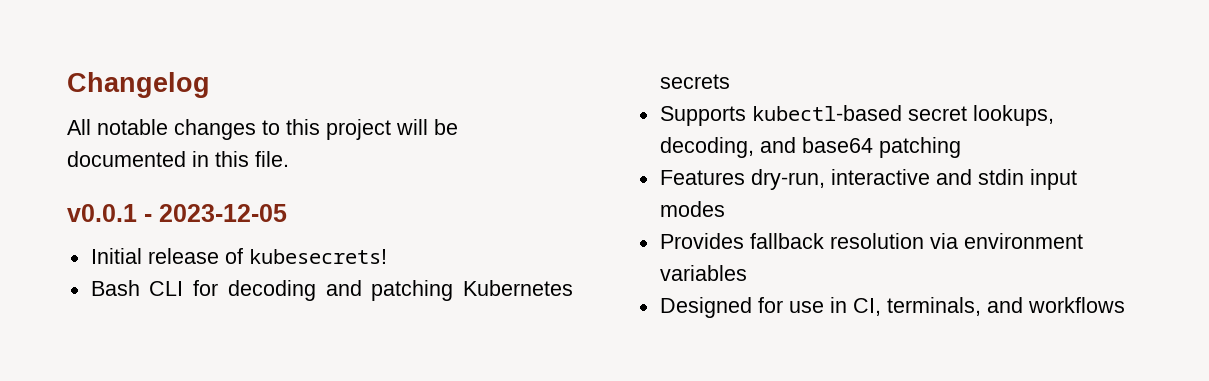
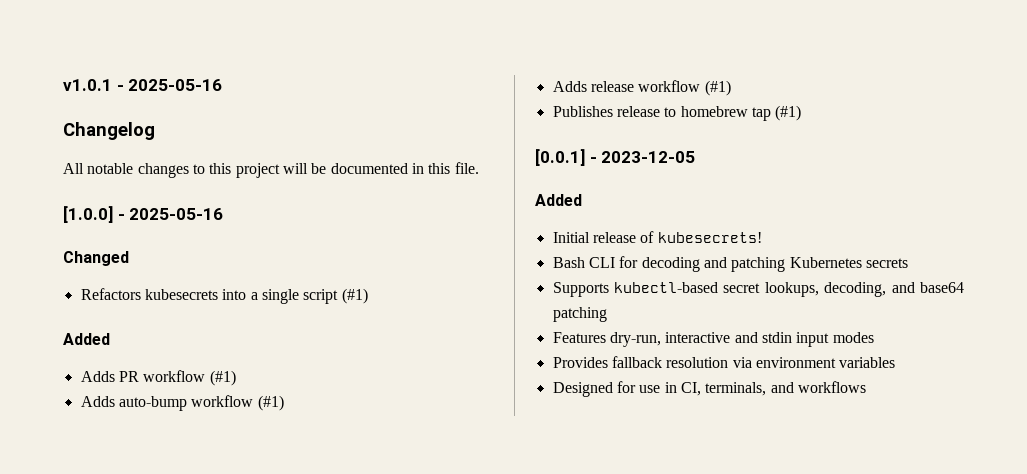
(67, 85) none -> [63,79,223,91] v1.0.1 - 2025-05-16 //
[67,204,137,222] v0.0.1 -> [63,206,224,223] [63,251,129,266] [80,288,368,304] [63,333,110,345] [80,370,236,386] [80,395,284,411] [552,80,731,96] [552,105,802,121] [535,149,585,166] [1.0.0] - 2025-05-16 // Changed // Refactors kubesecrets into a single script (#1) // Added // Adds PR workflow (#1) // Adds auto-bump workflow (#1) // Adds release workflow (#1) // Publishes release to homebrew tap (#1) // [0.0.1]
(287, 213) none -> [535,194,582,206] // Added

